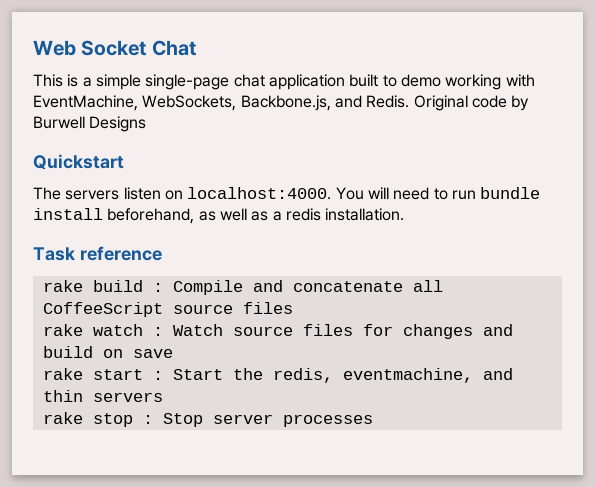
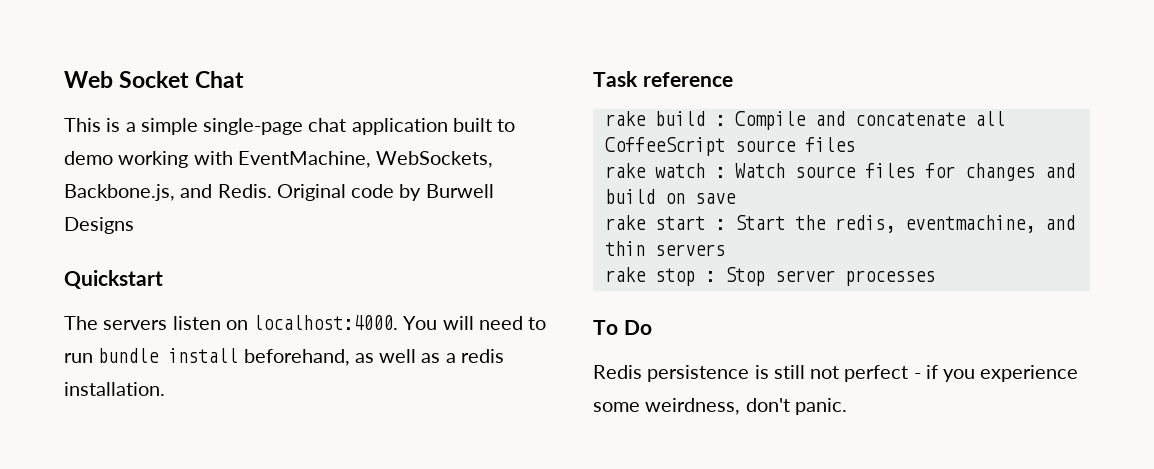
(373, 420) none -> [593,320,652,335] [593,365,1079,382] [593,398,847,415] // To Do // Redis persistence is still not perfect - if you experience some weirdness, don't panic.

